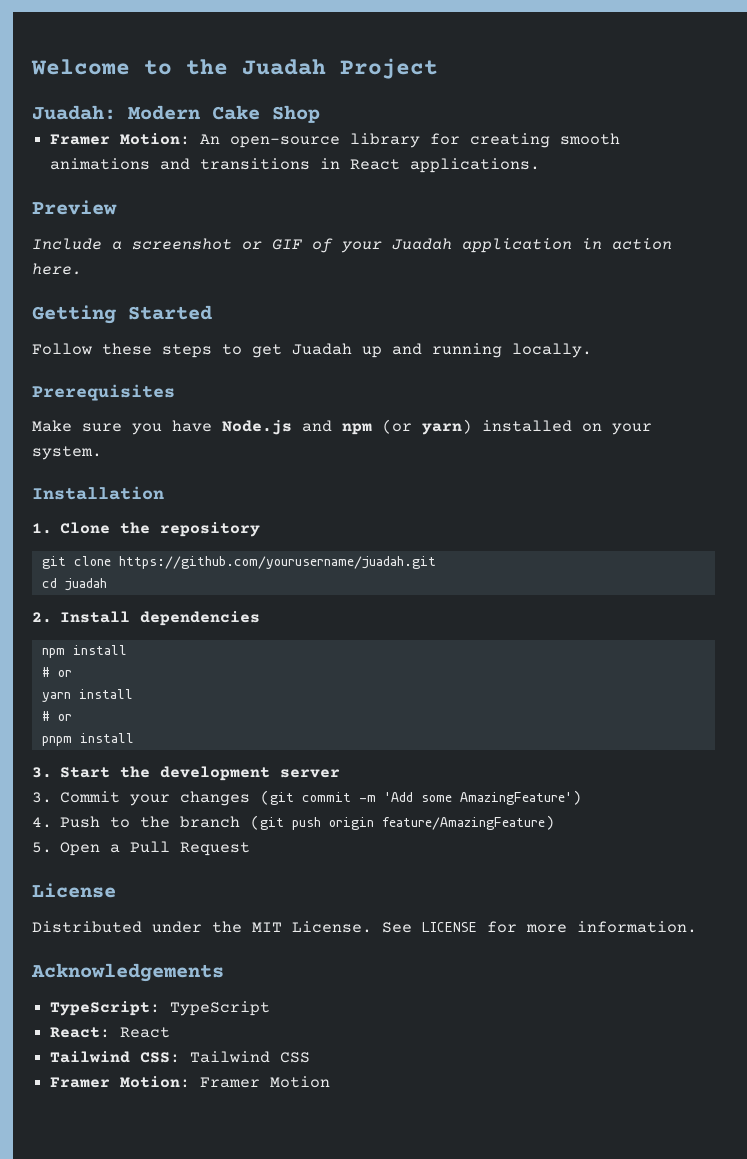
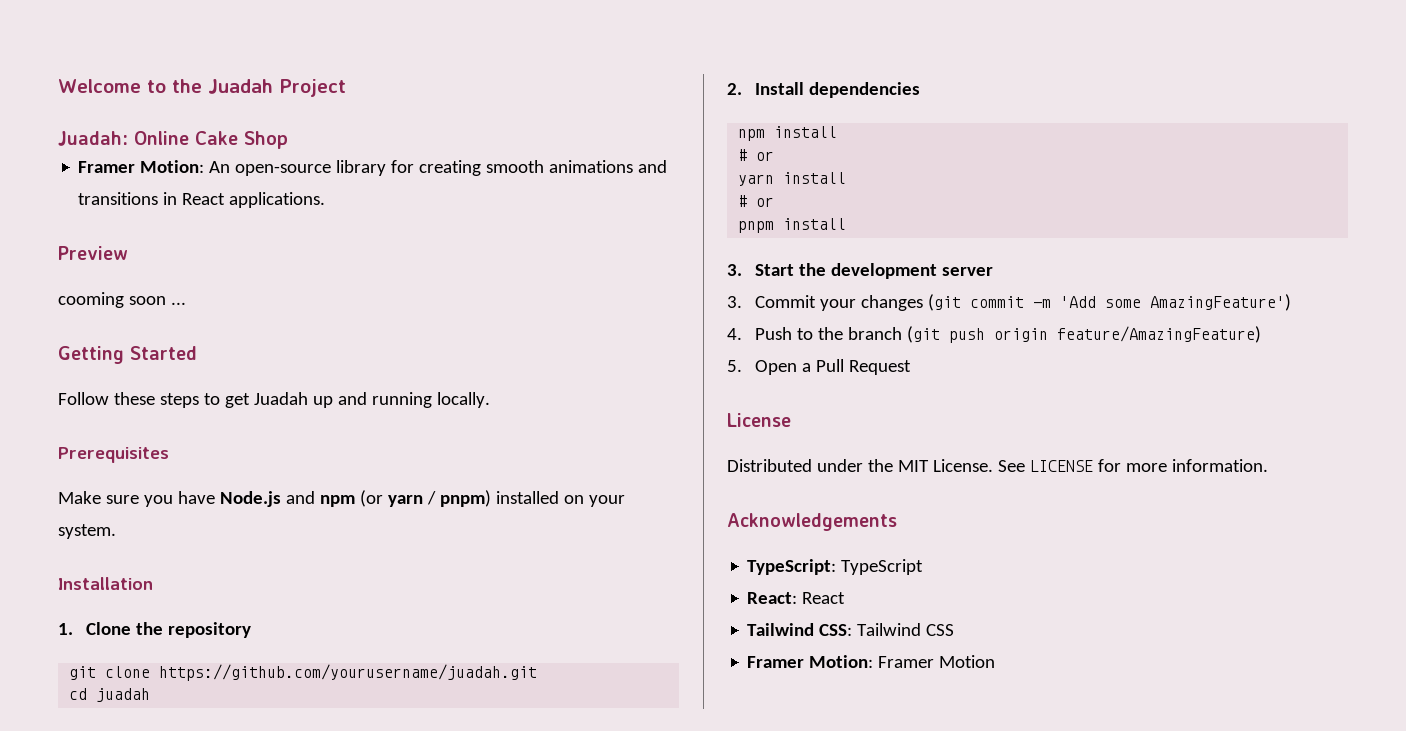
[128,105,200,120] Modern -> [134,131,189,145] Online
[32,238,672,253] [32,263,82,275] Include a screenshot or GIF of your Juadah application in action here. -> [58,292,186,308] cooming soon ...
[422,419,472,435] yarn) -> [387,490,491,507] yarn / pnpm)

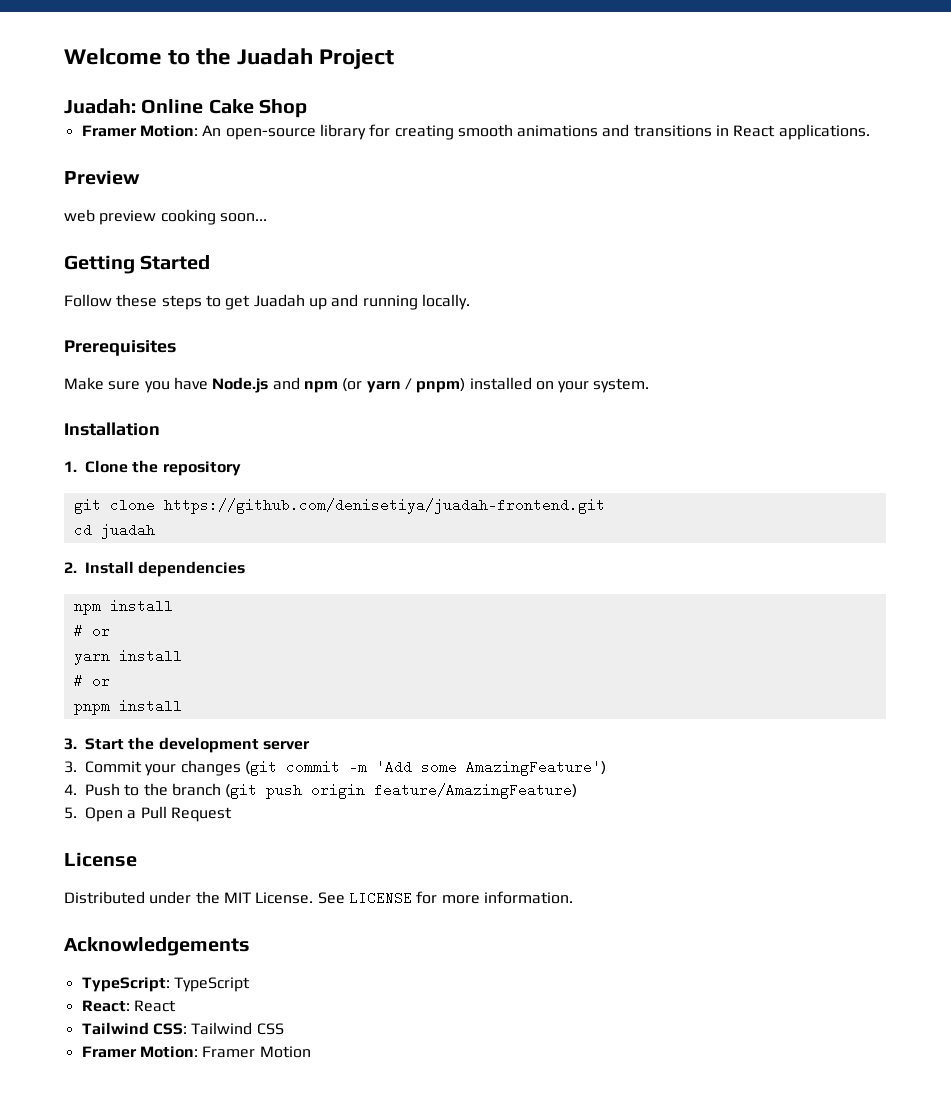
[58,292,186,308] cooming soon ... -> [64,209,267,225] web preview cooking soon...
[159,664,538,681] https://github.com/yourusername/juadah.git -> [163,498,605,514] https://github.com/denisetiya/juadah-frontend.git

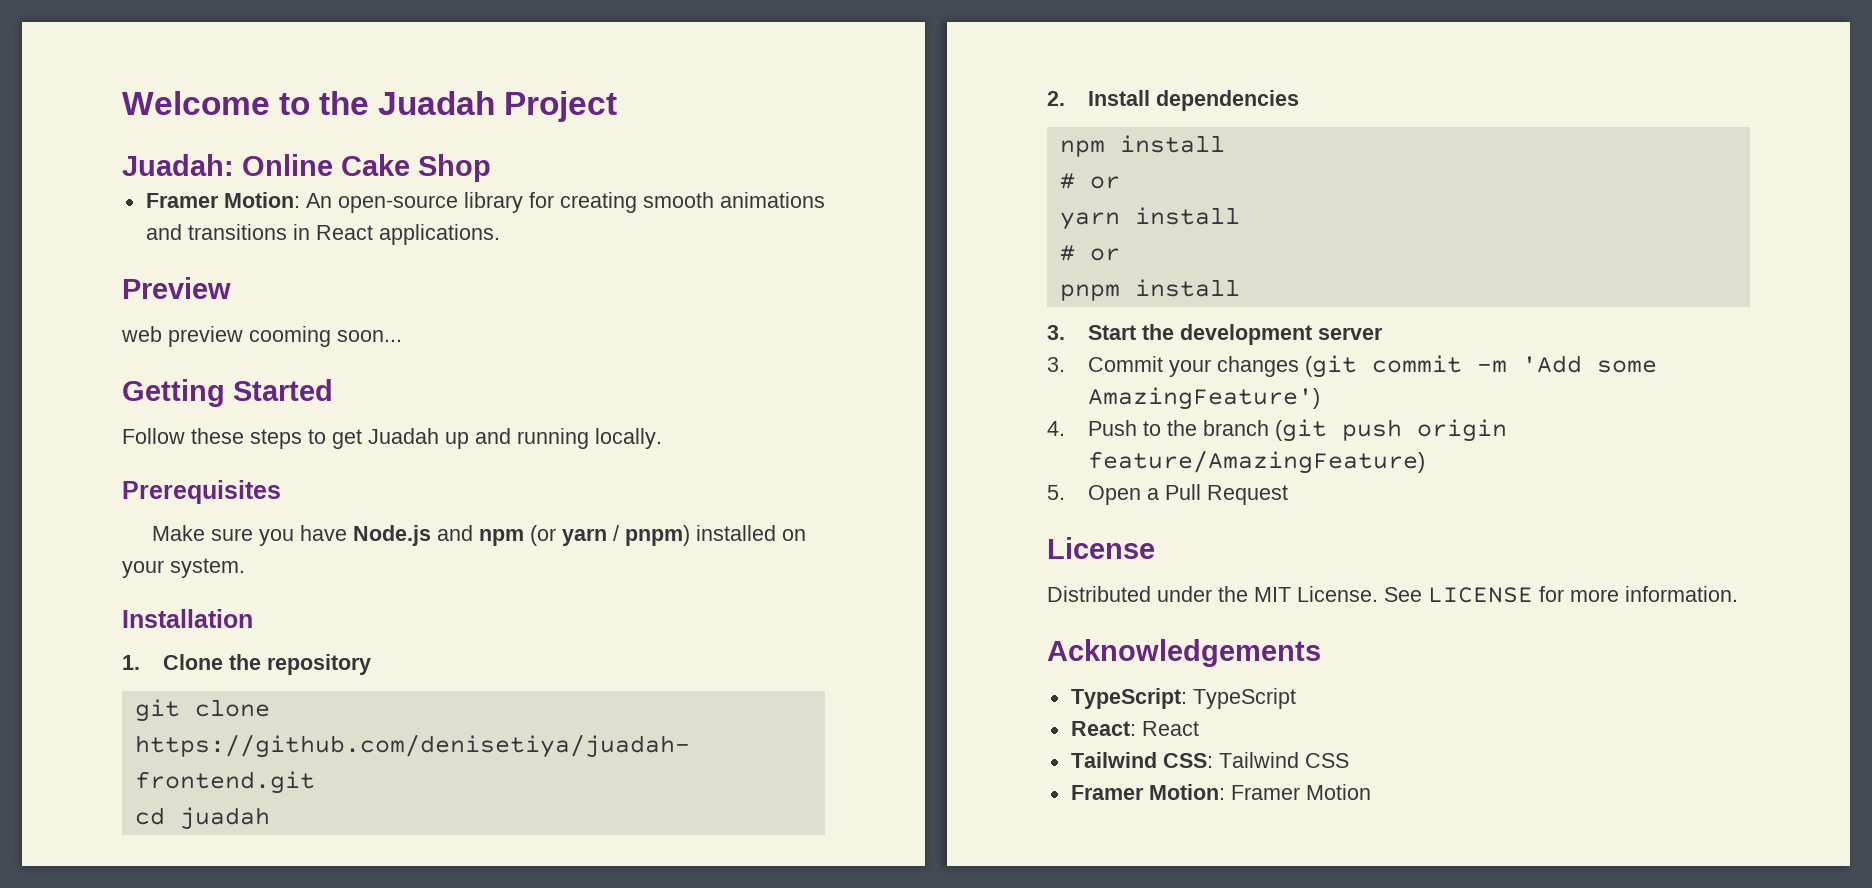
[160,209,216,225] cooking -> [249,326,331,347] cooming

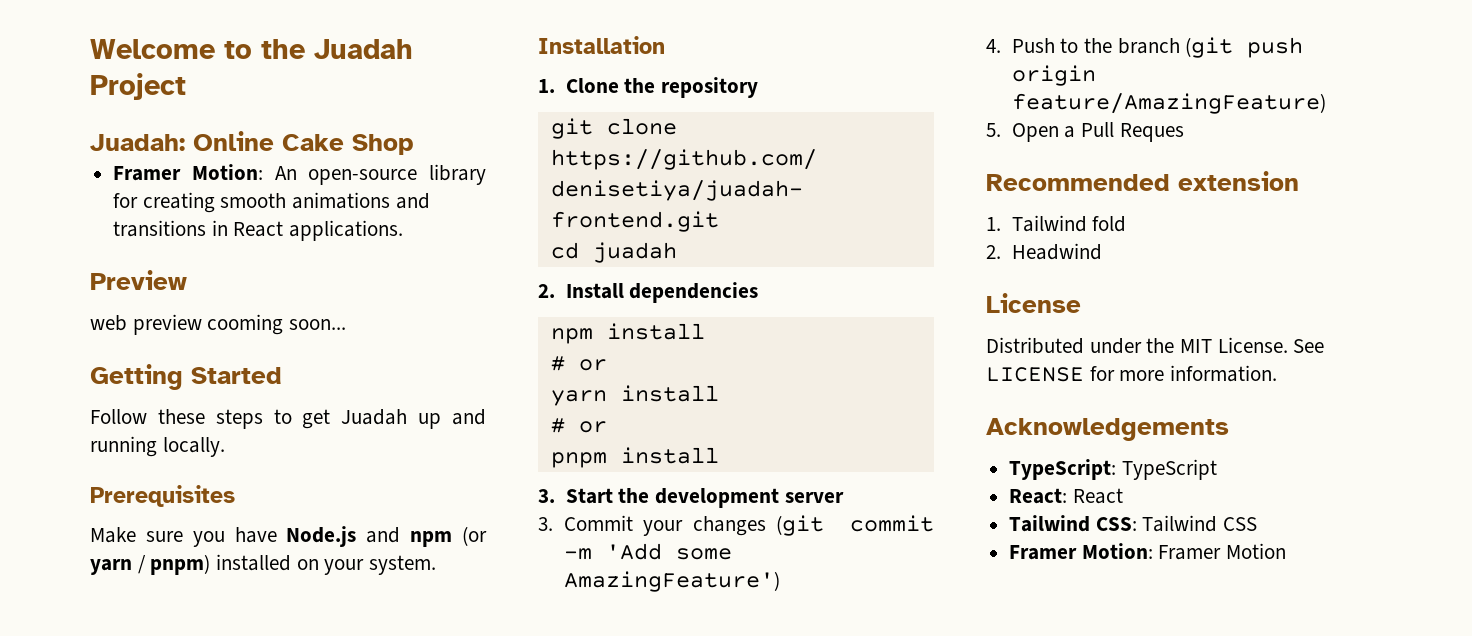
[1206,485,1288,505] Request -> [1119,123,1184,142] [986,171,1299,191] [986,215,1127,232] [986,243,1102,260] Reques // Recommended extension // 1. Tailwind fold // 2. Headwind

